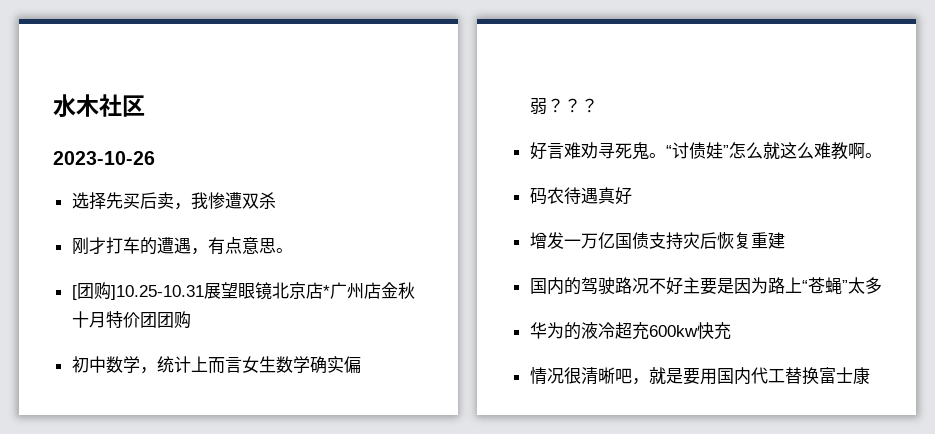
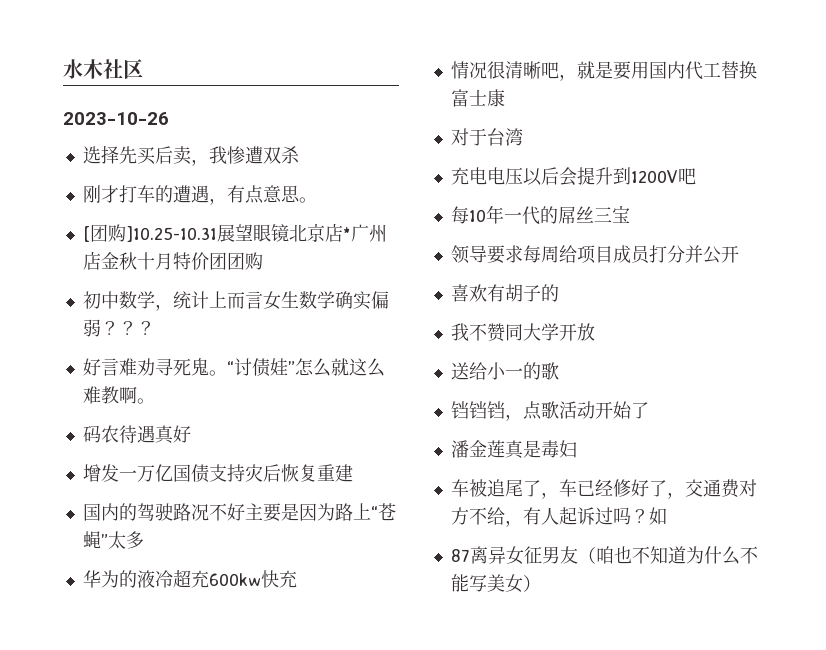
(870, 376) none -> [450,128,523,146] [450,167,696,186] [450,205,630,225] [450,245,739,264] [450,284,559,302] [450,323,595,342] [450,362,559,380] [450,401,649,421] [450,440,577,459] [450,479,757,499] [450,507,667,527] [450,546,758,565] [450,574,541,593] // 对于台湾 // 充电电压以后会提升到1200V吧 // 每10年一代的屌丝三宝 // 领导要求每周给项目成员打分并公开 // 喜欢有胡子的 // 我不赞同大学开放 // 送给小一的歌 // 铛铛铛，点歌活动开始了 // 潘金莲真是毒妇 // 车被追尾了，车已经修好了，交通费对方不给，有人起诉过吗？如 // 87离异女征男友（咱也不知道为什么不能写美女）

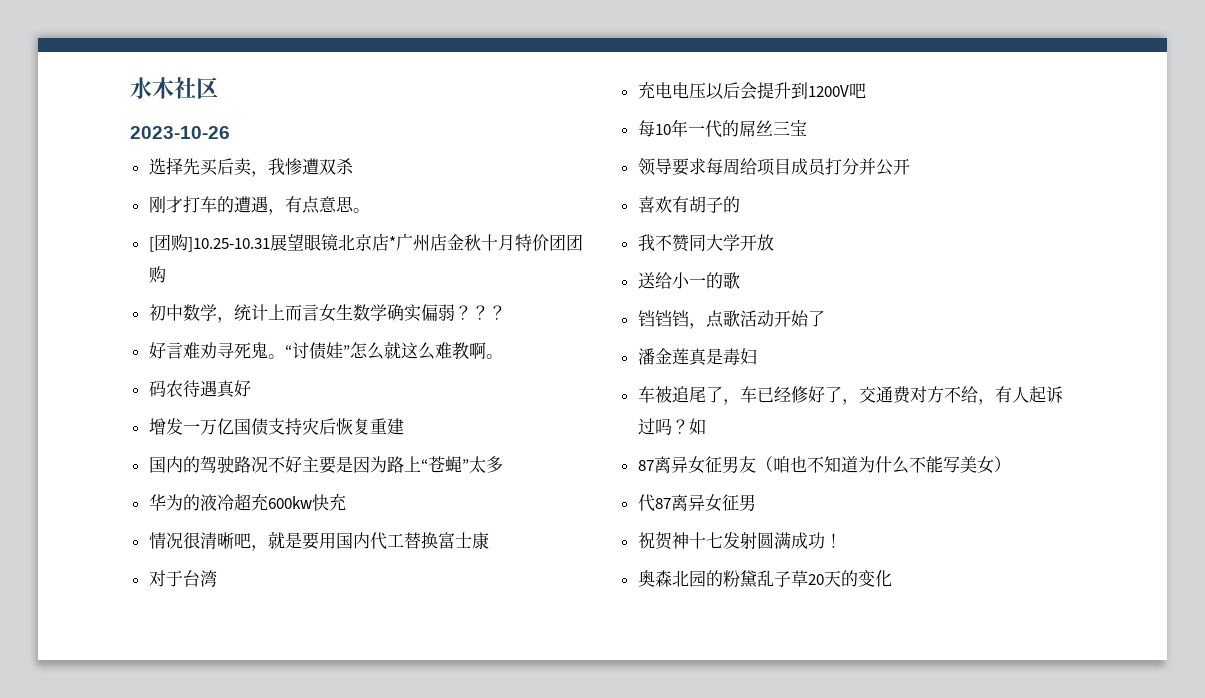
(541, 583) none -> [637,494,756,512] [637,531,842,550] [637,570,892,588] // 代87离异女征男 // 祝贺神十七发射圆满成功！ // 奥森北园的粉黛乱子草20天的变化

